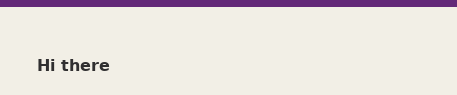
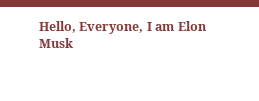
[37,59,110,71] Hi there -> [39,21,207,34] [39,38,73,48] Hello, Everyone, I am Elon Musk

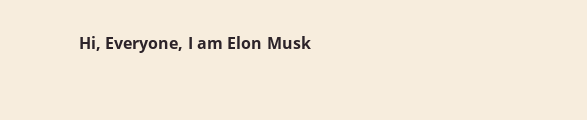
[39,21,76,33] Hello, -> [79,36,101,51] Hi,

